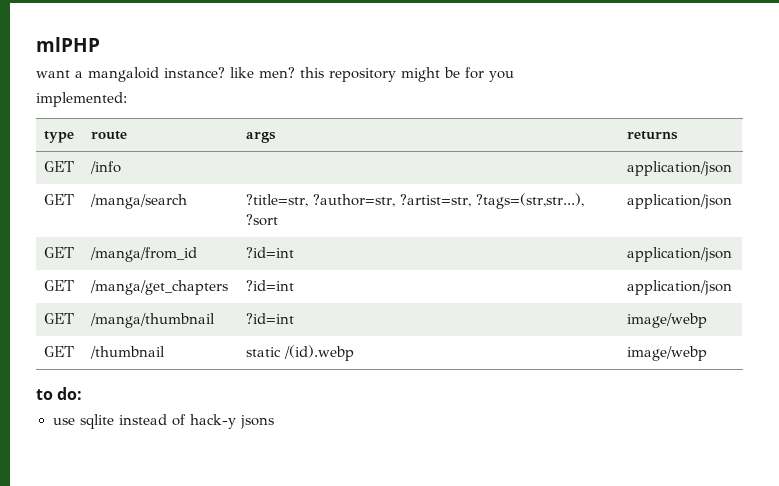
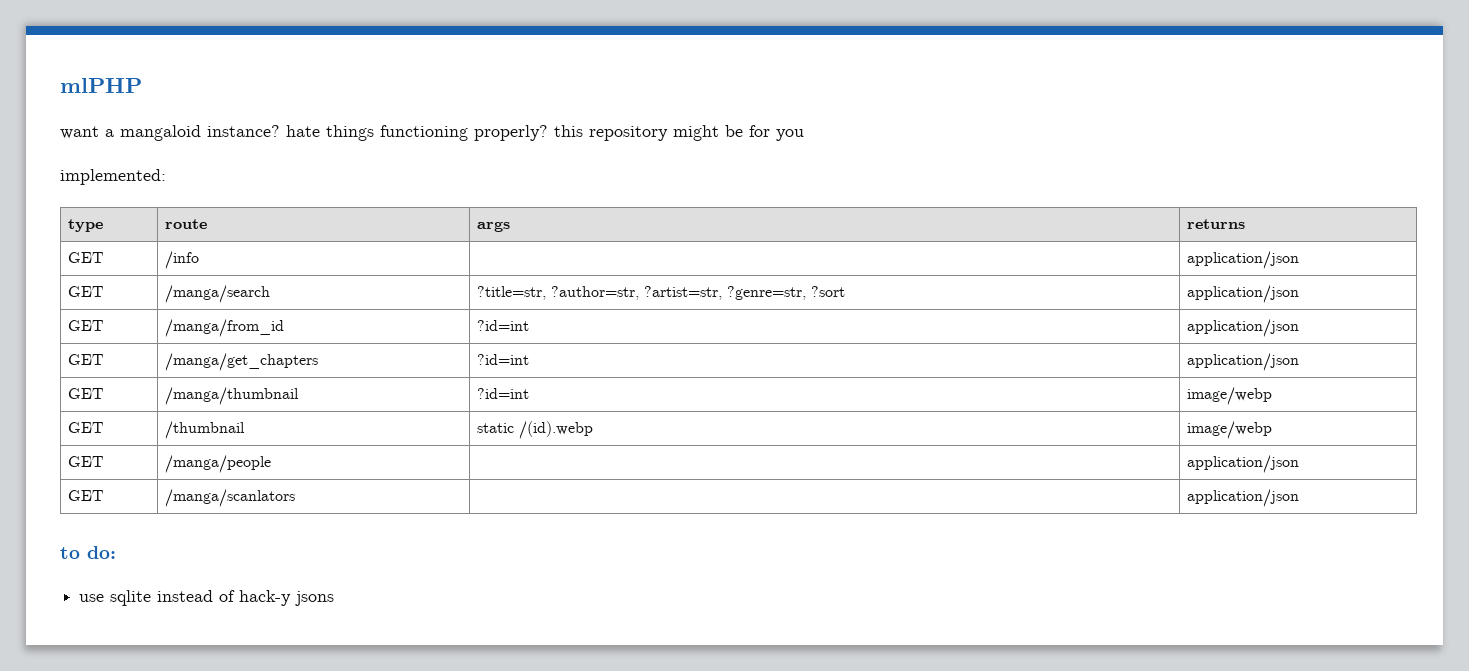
[230,67,295,78] like men? -> [286,125,548,141] hate things functioning properly?
[476,193,585,209] ?tags=(str,str...), -> [727,286,807,300] ?genre=str,
(708, 353) none -> [68,456,105,467] [165,455,272,473] [1187,455,1300,473] [68,490,105,501] [165,489,296,507] [1187,489,1300,507] // GET | /manga/people | | application/json // GET | /manga/scanlators | | application/json

